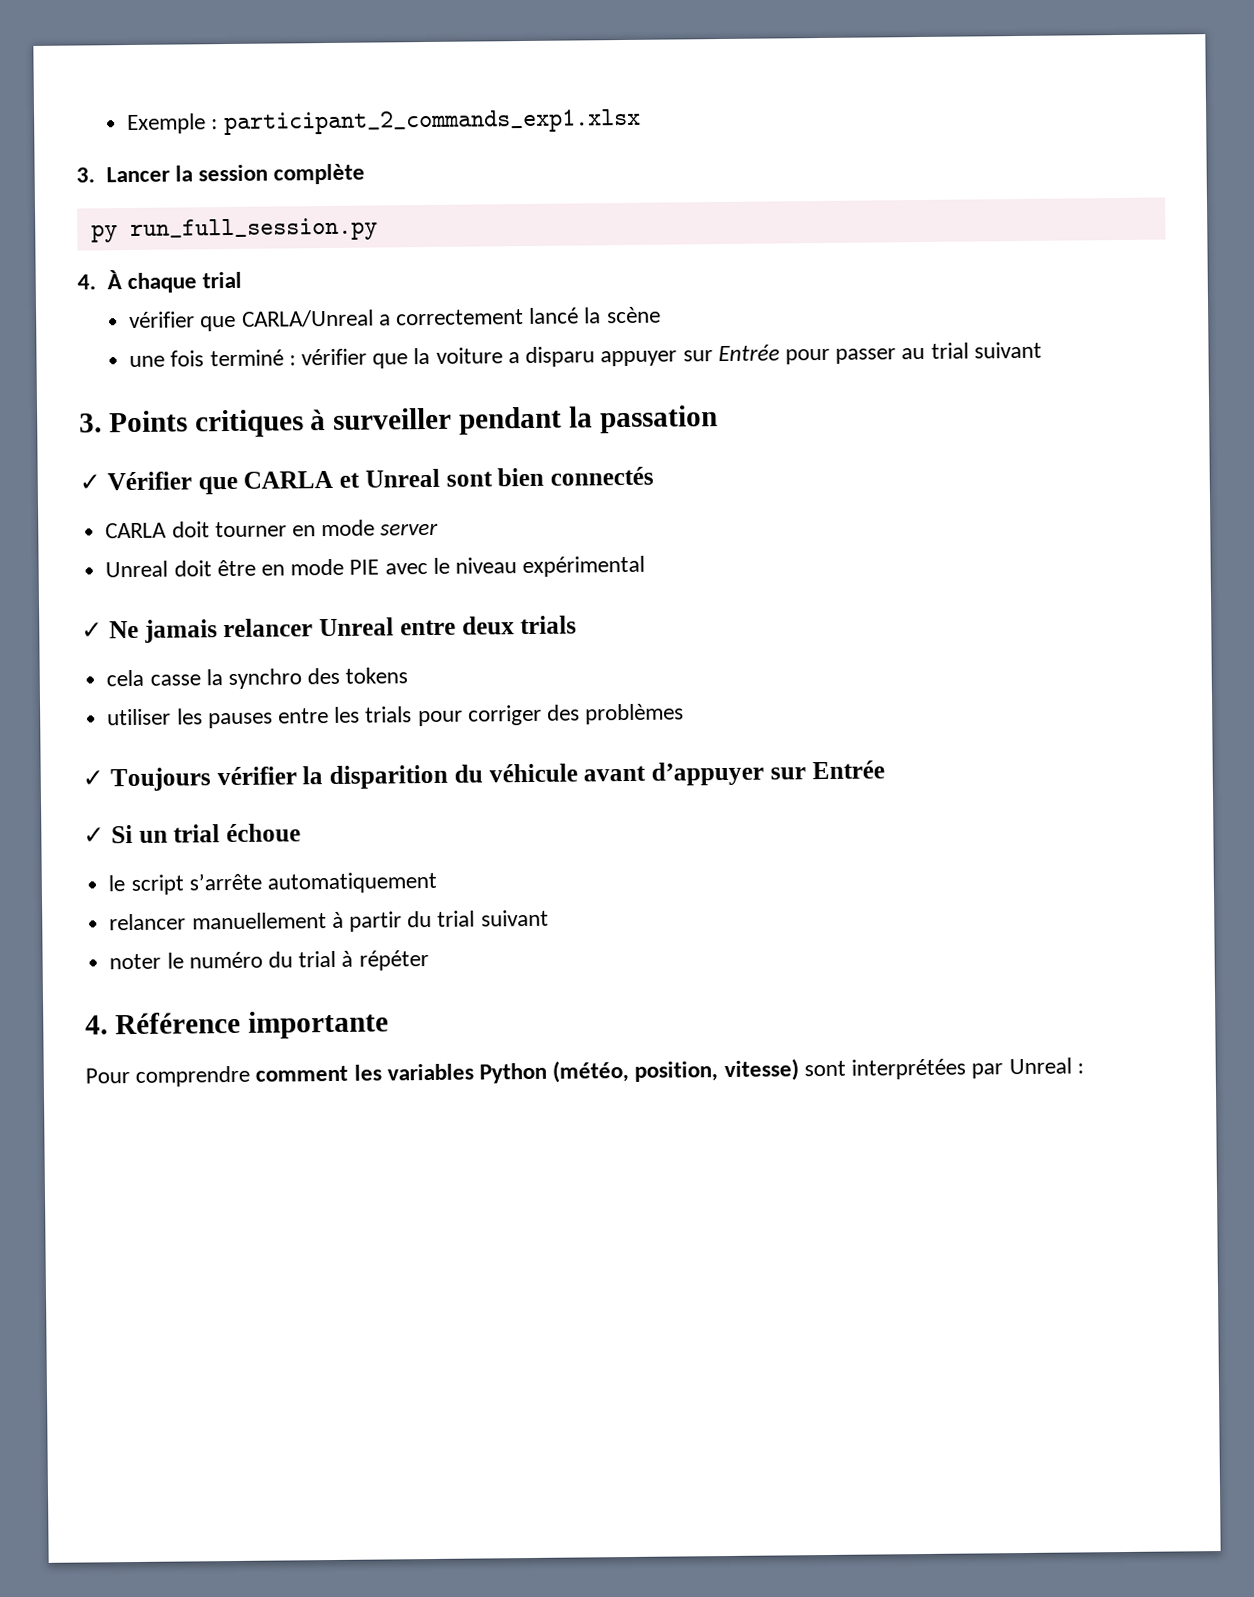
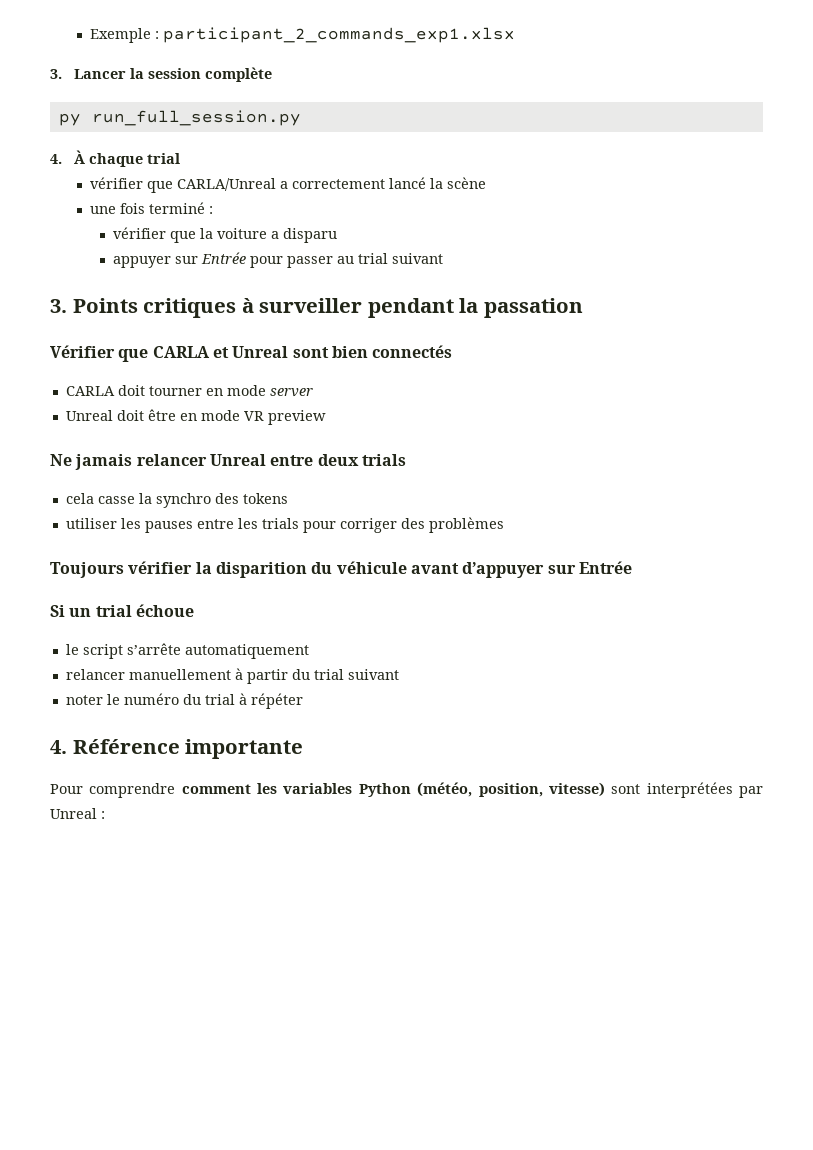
(296, 360) none -> (213, 210) //
(596, 357) none -> (338, 235) //
[79,474,101,491] ✓ -> (583, 308) none
[349,555,646,578] [81,622,103,639] PIE avec le niveau expérimental // ✓ -> [243,410,326,425] VR preview //
[82,770,104,787] ✓ -> (504, 525) none
[83,827,105,844] ✓ -> (632, 567) none

